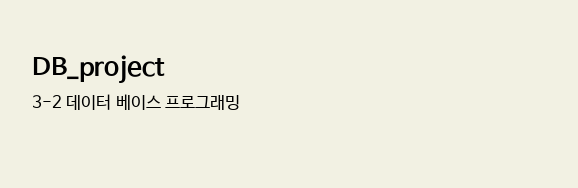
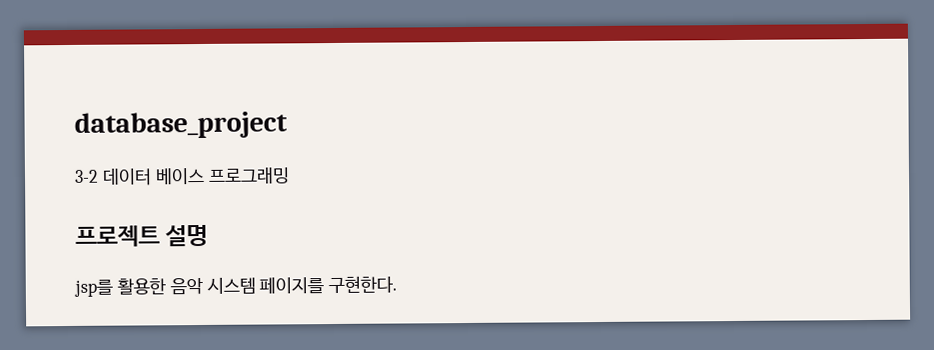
[32,55,165,84] DB_project -> [74,111,288,139] database_project
(241, 102) none -> [75,224,209,247] [74,275,398,297] // 프로젝트 설명 // jsp를 활용한 음악 시스템 페이지를 구현한다.

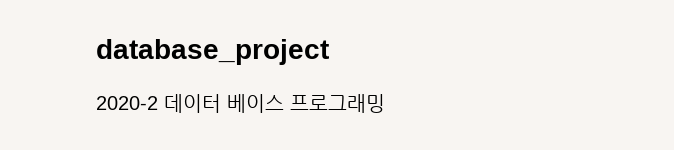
[74,169,99,183] 3-2 -> [96,96,158,110] 2020-2
[75,224,209,247] [74,275,398,297] // 프로젝트 설명 // jsp를 활용한 음악 시스템 페이지를 구현한다. -> (385, 103) none

